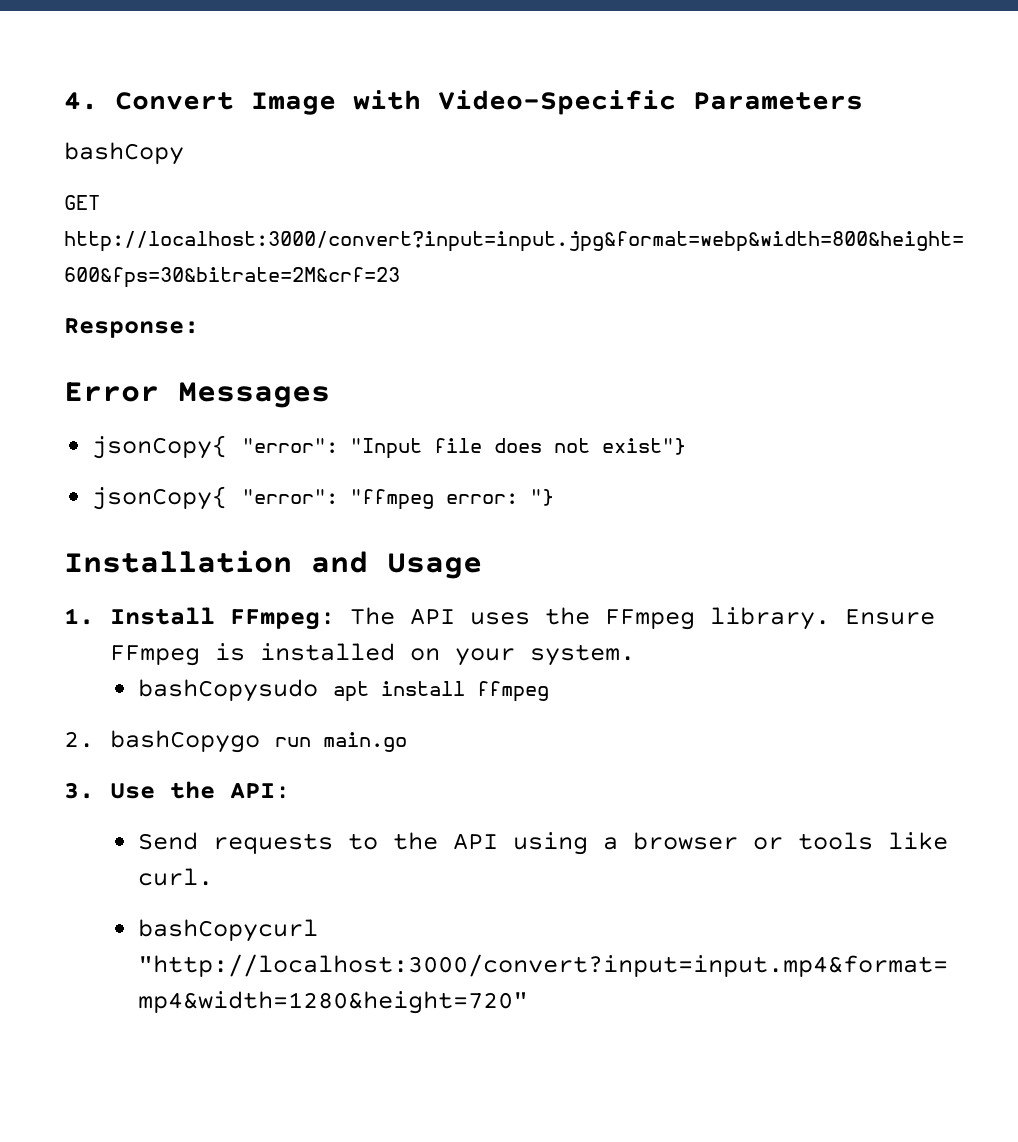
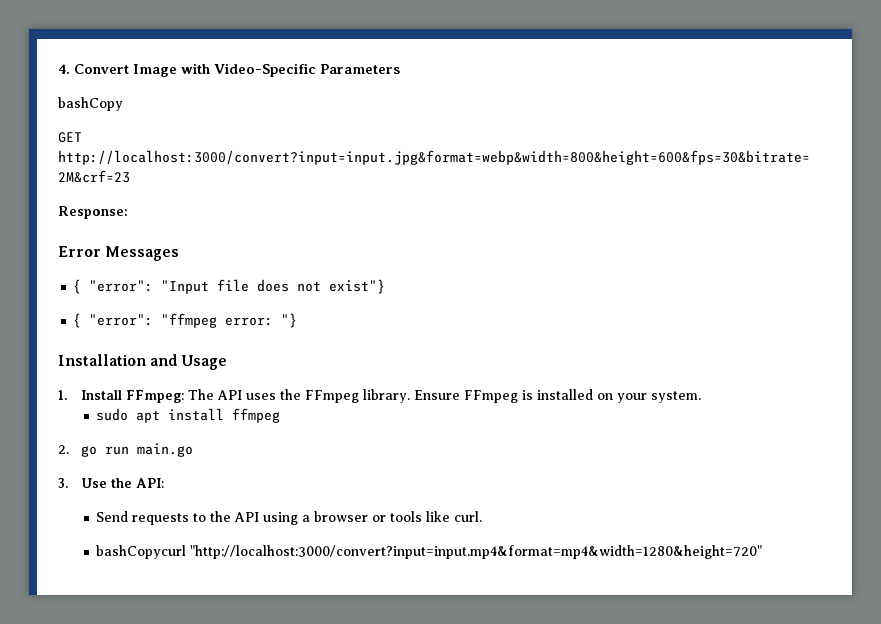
[92,435,228,459] jsonCopy{ -> [73,279,82,294] {
[92,486,228,510] jsonCopy{ -> [73,313,82,328] {
[137,679,318,702] bashCopysudo -> [96,408,129,421] sudo
[109,730,260,753] bashCopygo -> [80,446,97,457] go

